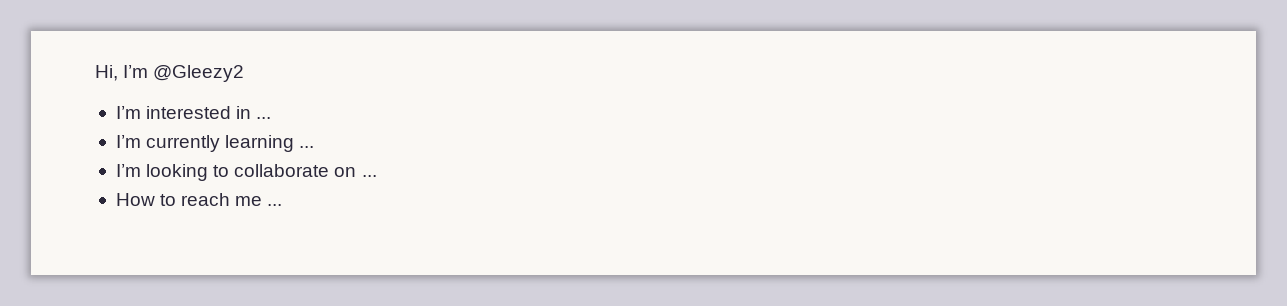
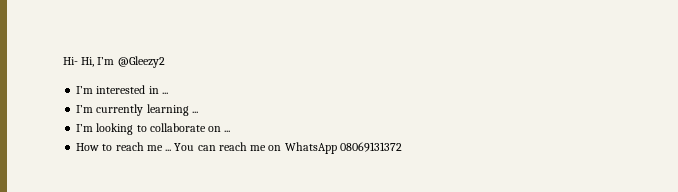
(95, 73) none -> [63,57,78,65] Hi-
(283, 205) none -> [174,142,402,154] You can reach me on WhatsApp 08069131372

